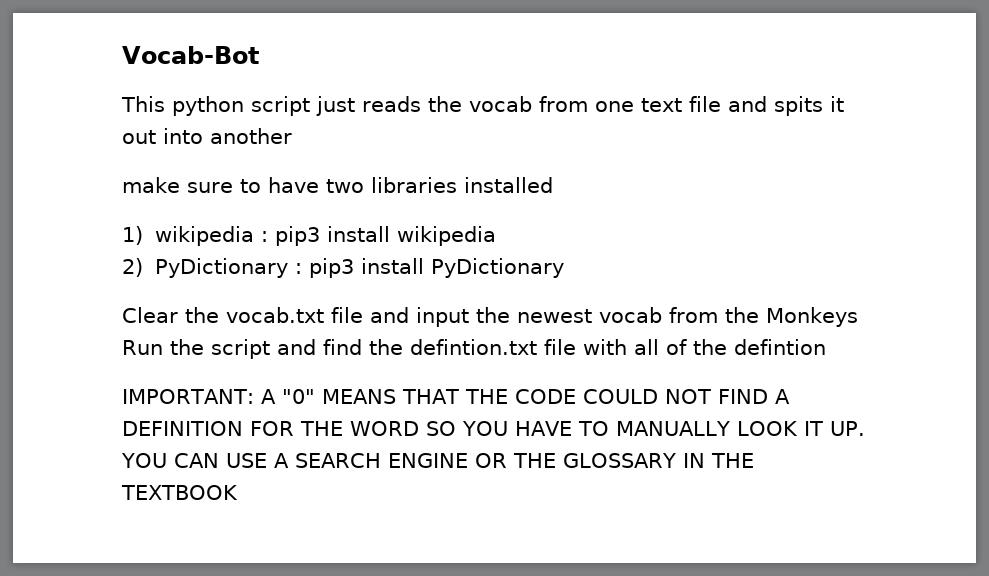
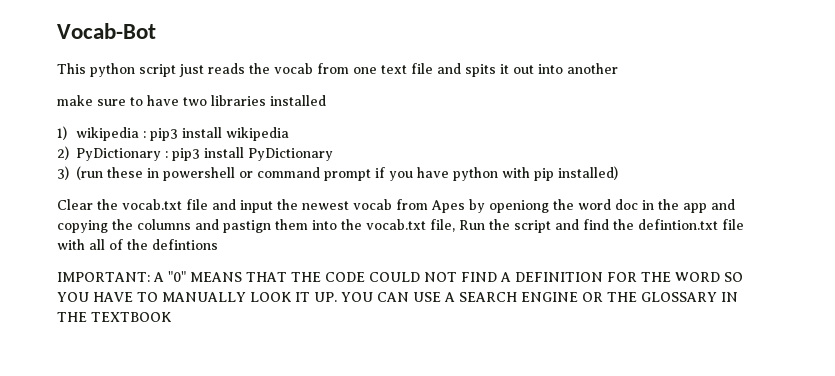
(565, 268) none -> [57,166,619,181] // 3) (run these in powershell or command prompt if you have python with pip installed)
[725,307,858,327] the Monkeys -> [431,199,735,213] [57,219,455,233] Apes by openiong the word doc in the app and copying the columns and pastign them into the vocab.txt file,
[733,339,826,355] defintion -> [152,239,218,250] defintions

